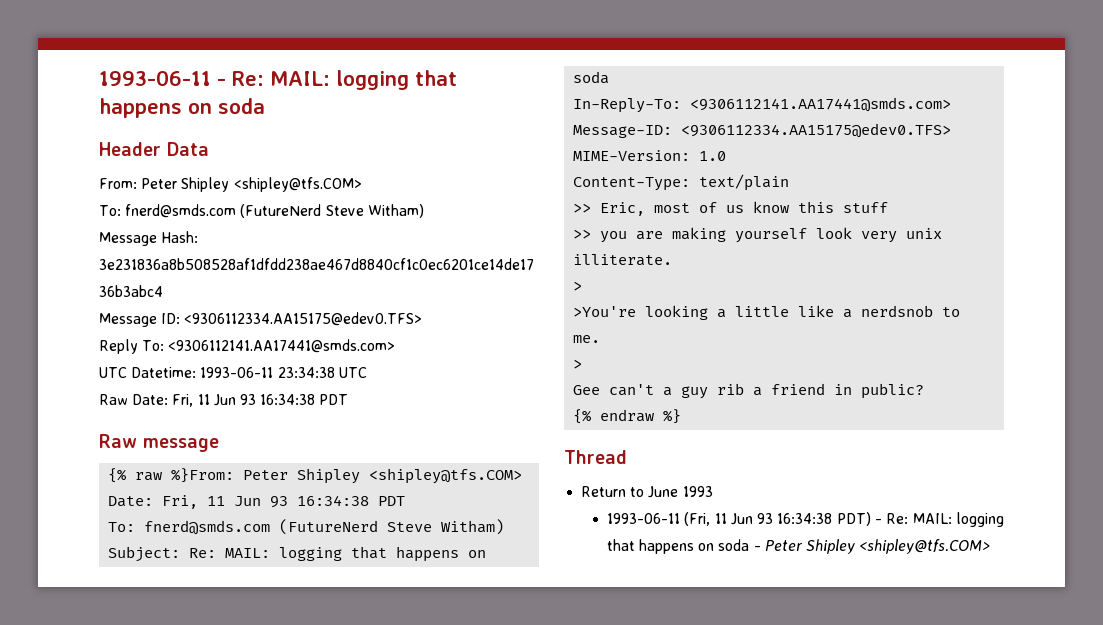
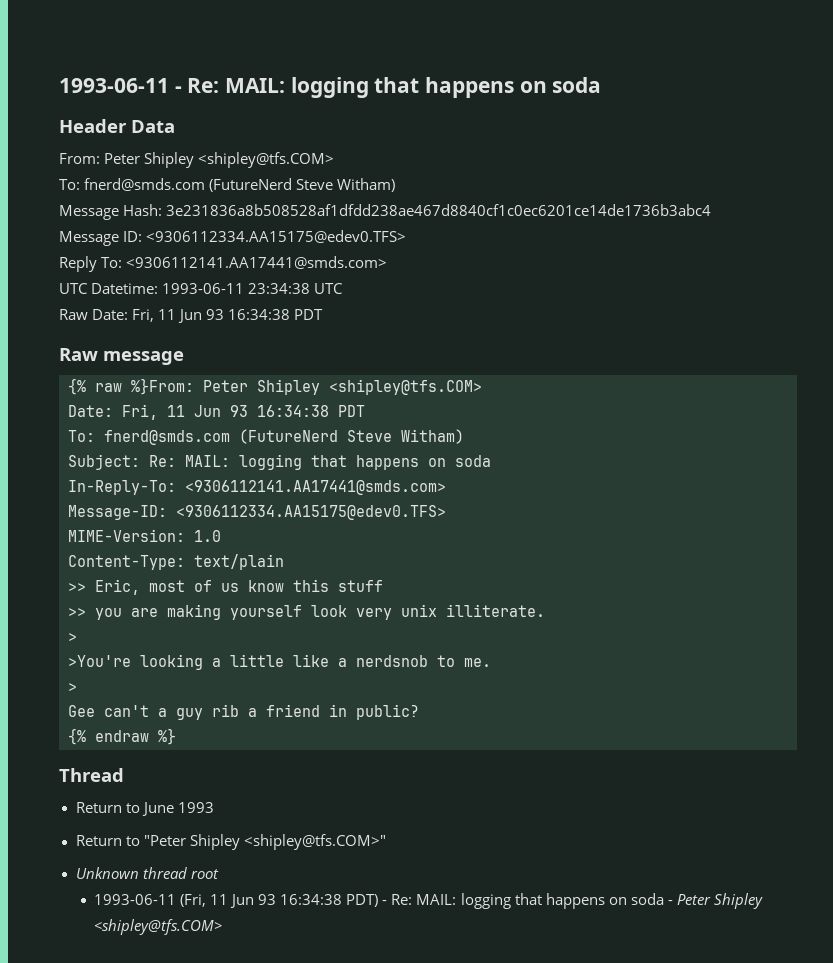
(713, 491) none -> [75,834,386,850] [75,867,219,879] // Return to "Peter Shipley <shipley@tfs.COM>" // Unknown thread root

